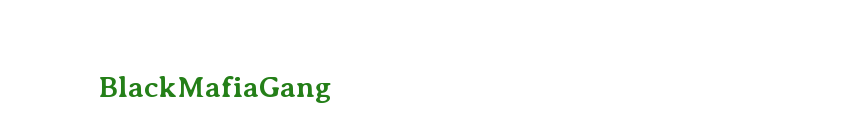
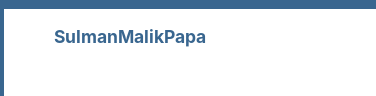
[99,76,331,103] BlackMafiaGang -> [54,29,206,47] SulmanMalikPapa

